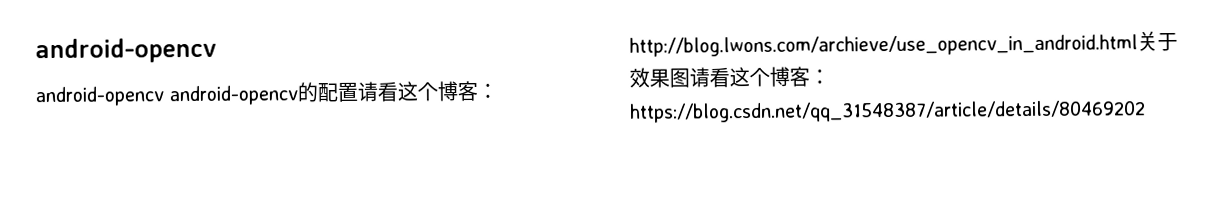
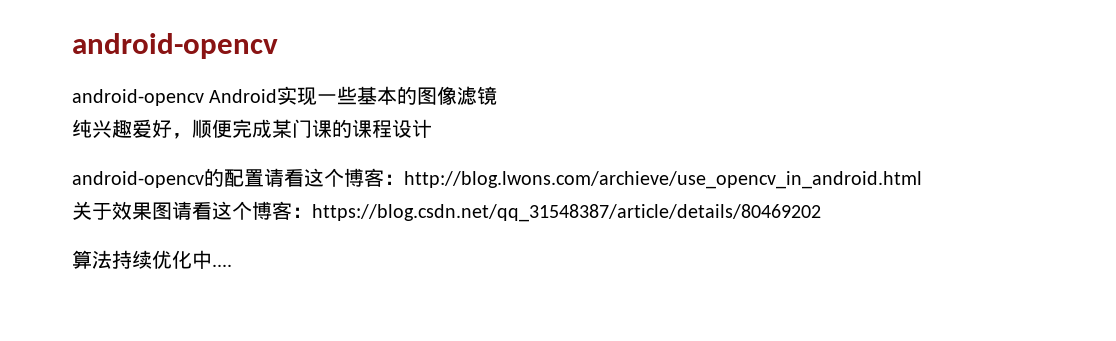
(164, 96) none -> [209,86,498,106] [72,119,432,139] Android实现一些基本的图像滤镜 // 纯兴趣爱好，顺便完成某门课的课程设计 //
(1138, 45) none -> (922, 180) //
(1146, 111) none -> [72,250,232,269] // 算法持续优化中....

